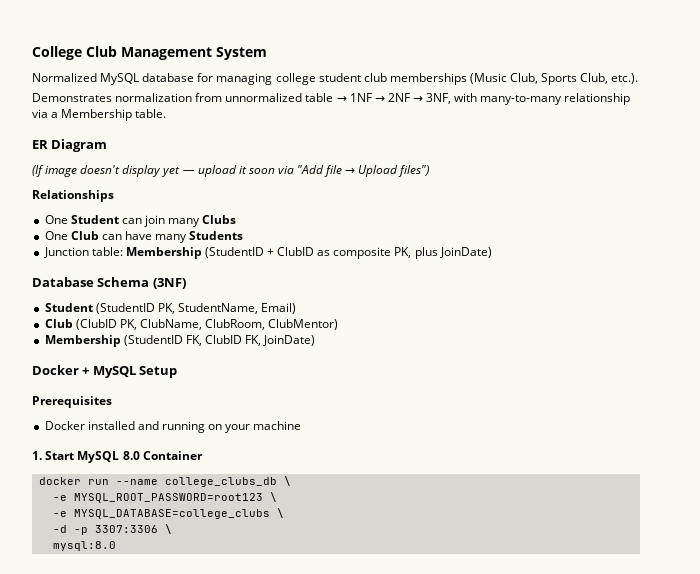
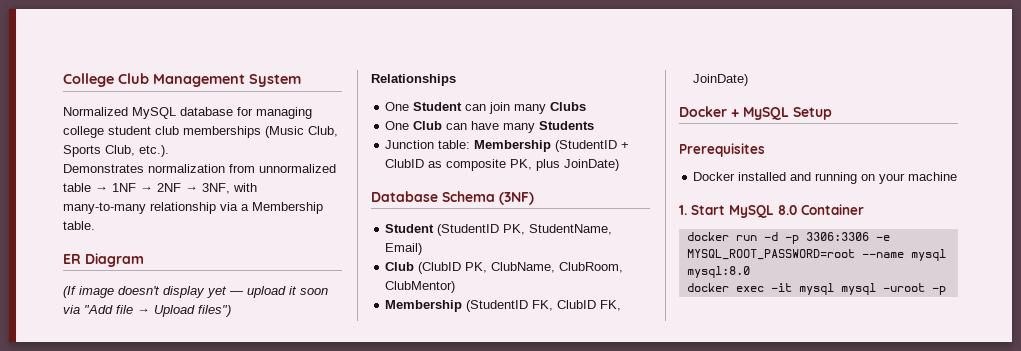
[115,476,291,487] [52,492,277,503] [52,508,284,519] [52,524,172,535] [52,541,116,551] --name college_clubs_db \ // -e MYSQL_ROOT_PASSWORD=root123 \ // -e MYSQL_DATABASE=college_clubs \ // -d -p 3307:3306 \ // mysql:8.0 -> [763,232,890,244] [686,249,946,261] [686,266,750,278] [686,283,946,295] -d -p 3306:3306 -e MYSQL_ROOT_PASSWORD=root --name mysql mysql:8.0 // docker exec -it mysql mysql -uroot -p

